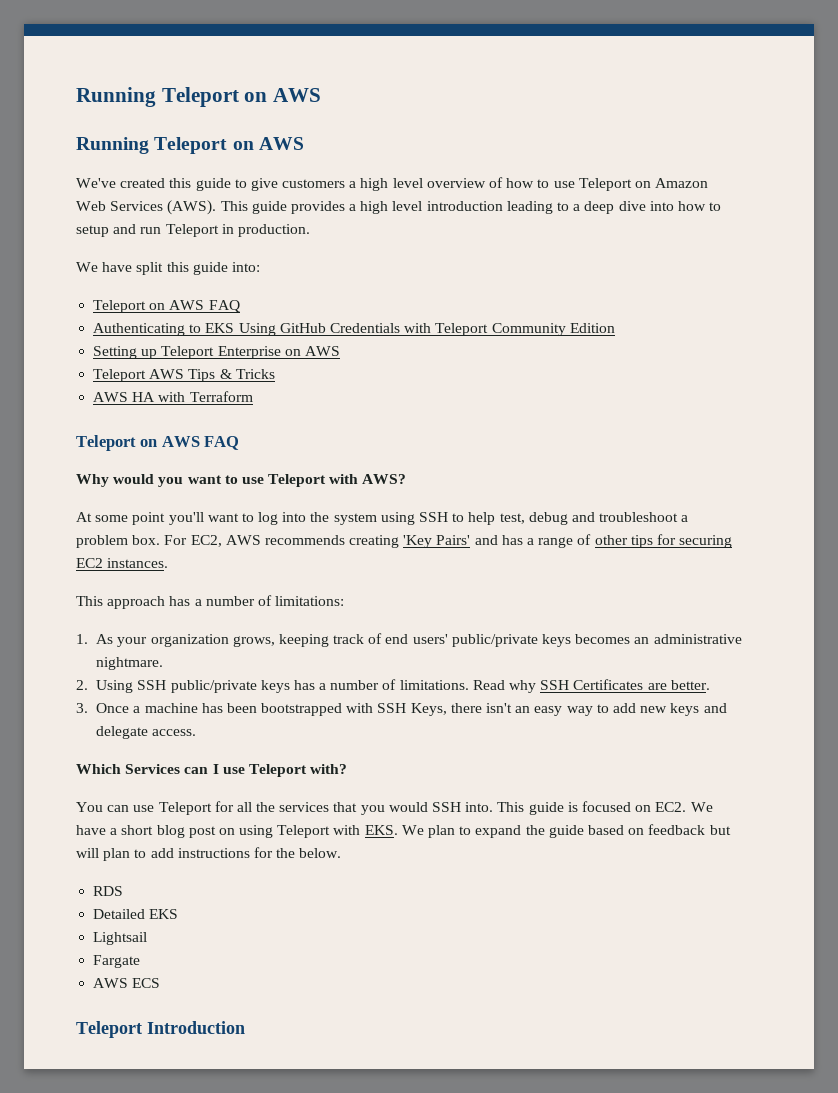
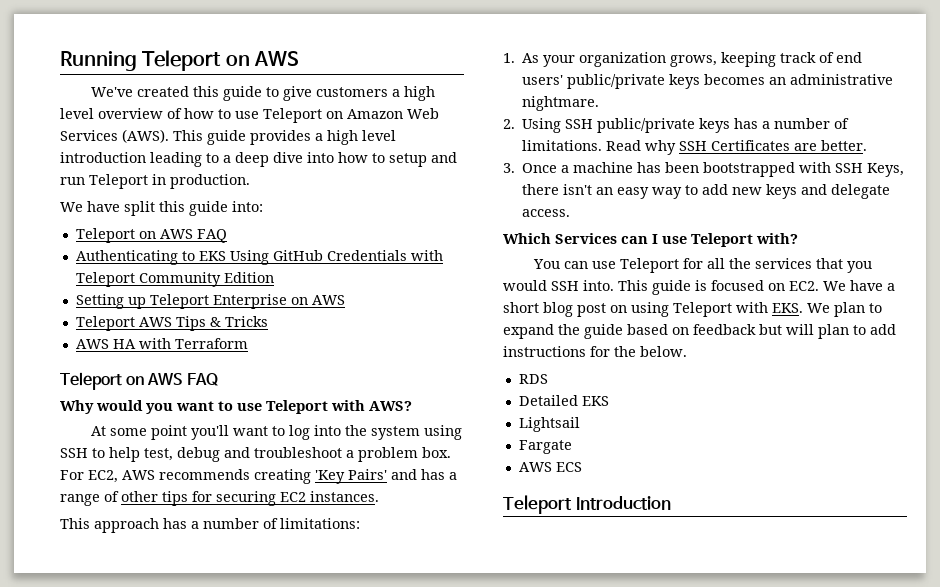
[76,87,322,107] [76,137,304,154] Running Teleport on AWS // Running Teleport on AWS -> [60,50,299,71] Running Teleport on AWS

